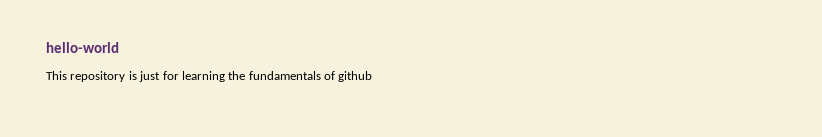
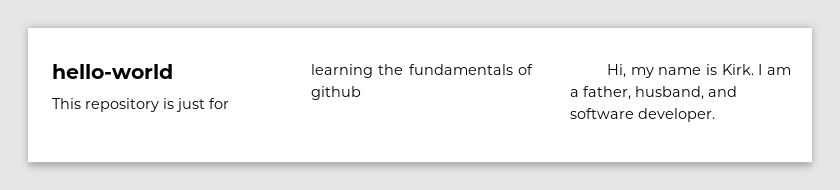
(373, 76) none -> [607,64,791,78] [570,86,737,100] [570,108,715,122] // Hi, my name is Kirk. I am a father, husband, and software developer.

